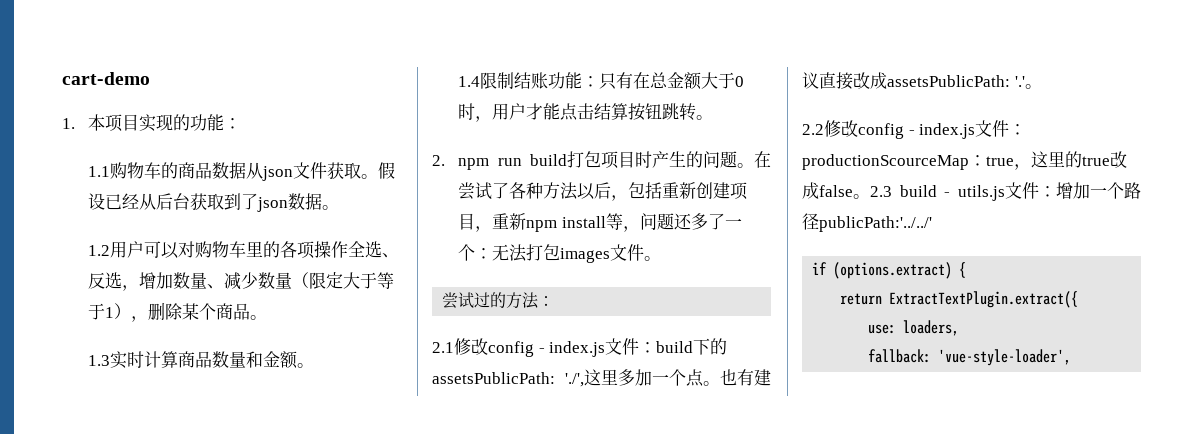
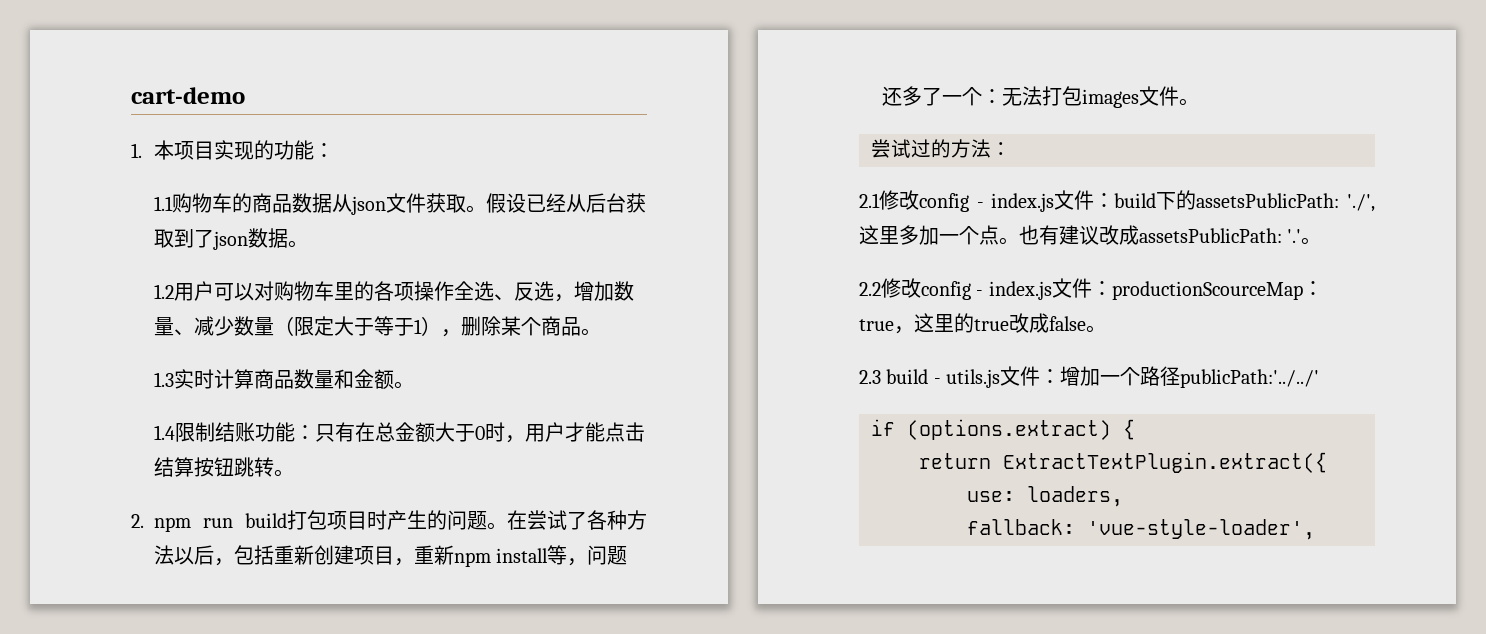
[819,72,853,90] 直接 -> (1099, 235) none
(870, 196) none -> (1106, 329) //

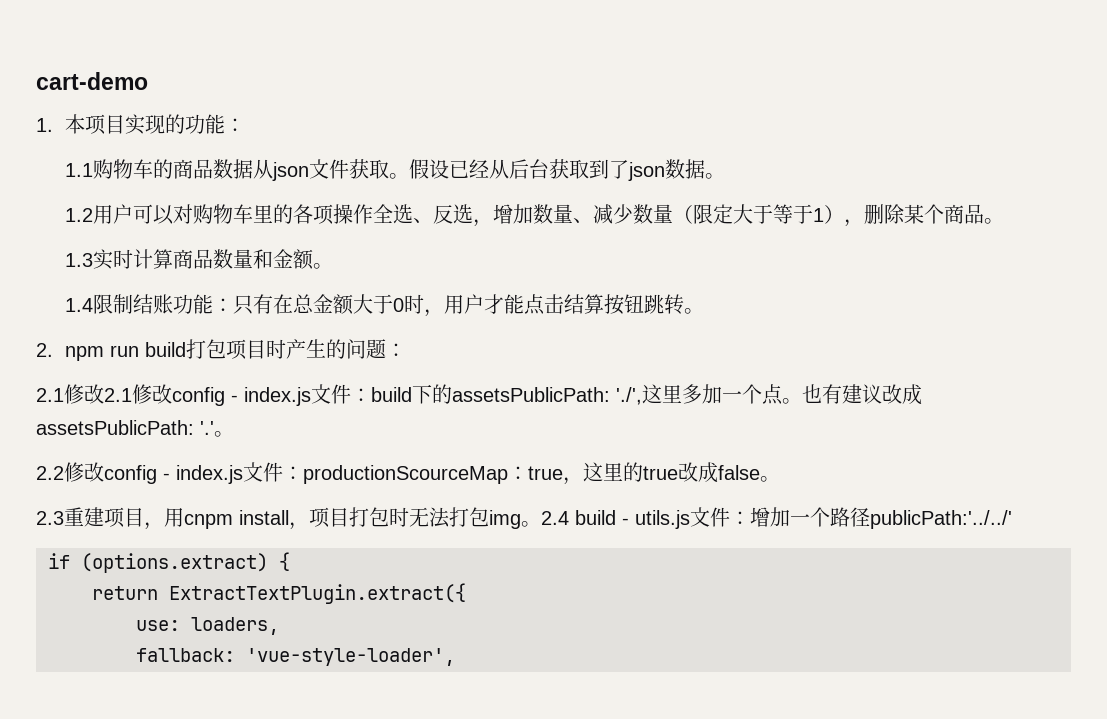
[487,510,647,530] [154,545,628,567] [882,86,1199,108] [871,139,991,158] 。在尝试了各种方法以后，包括重新创建项目，重新npm install等，问题还多了一个：无法打包images文件。 // 尝试过的方法 -> (386, 349) none
(919, 200) none -> [104,384,172,404] 2.1修改
(881, 377) none -> [64,507,569,530] 重建项目，用cnpm install，项目打包时无法打包img。2.4

